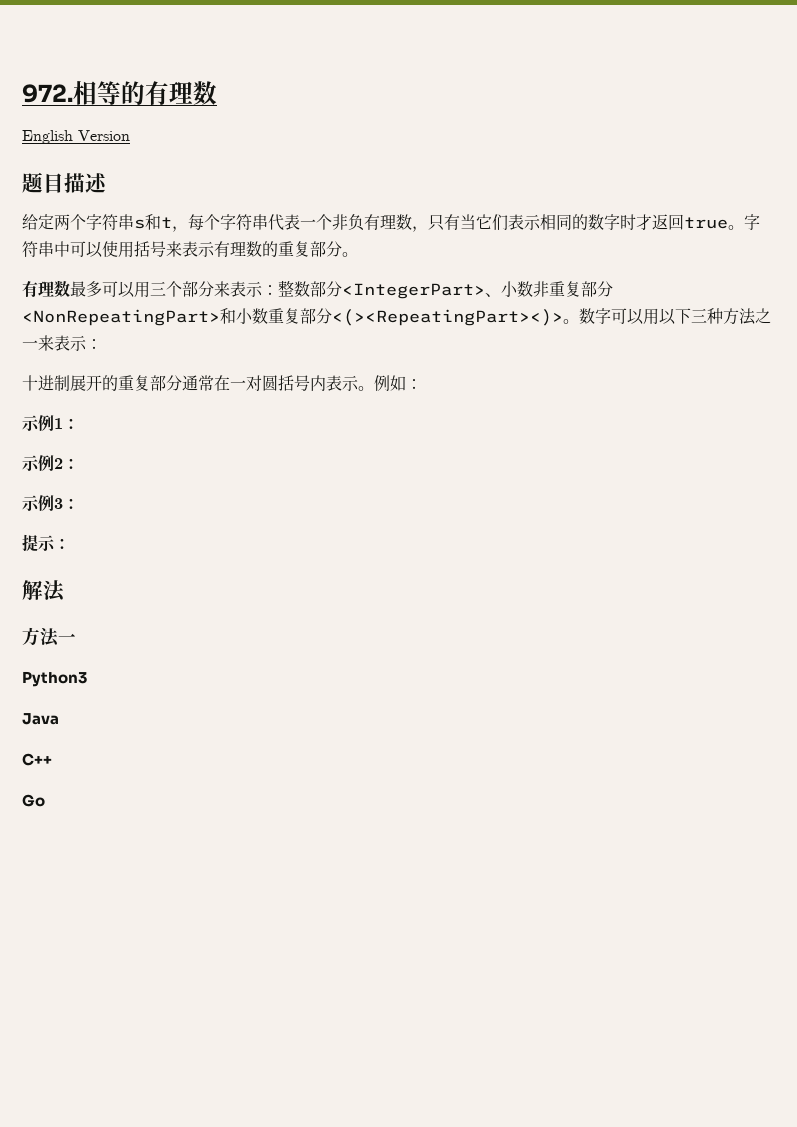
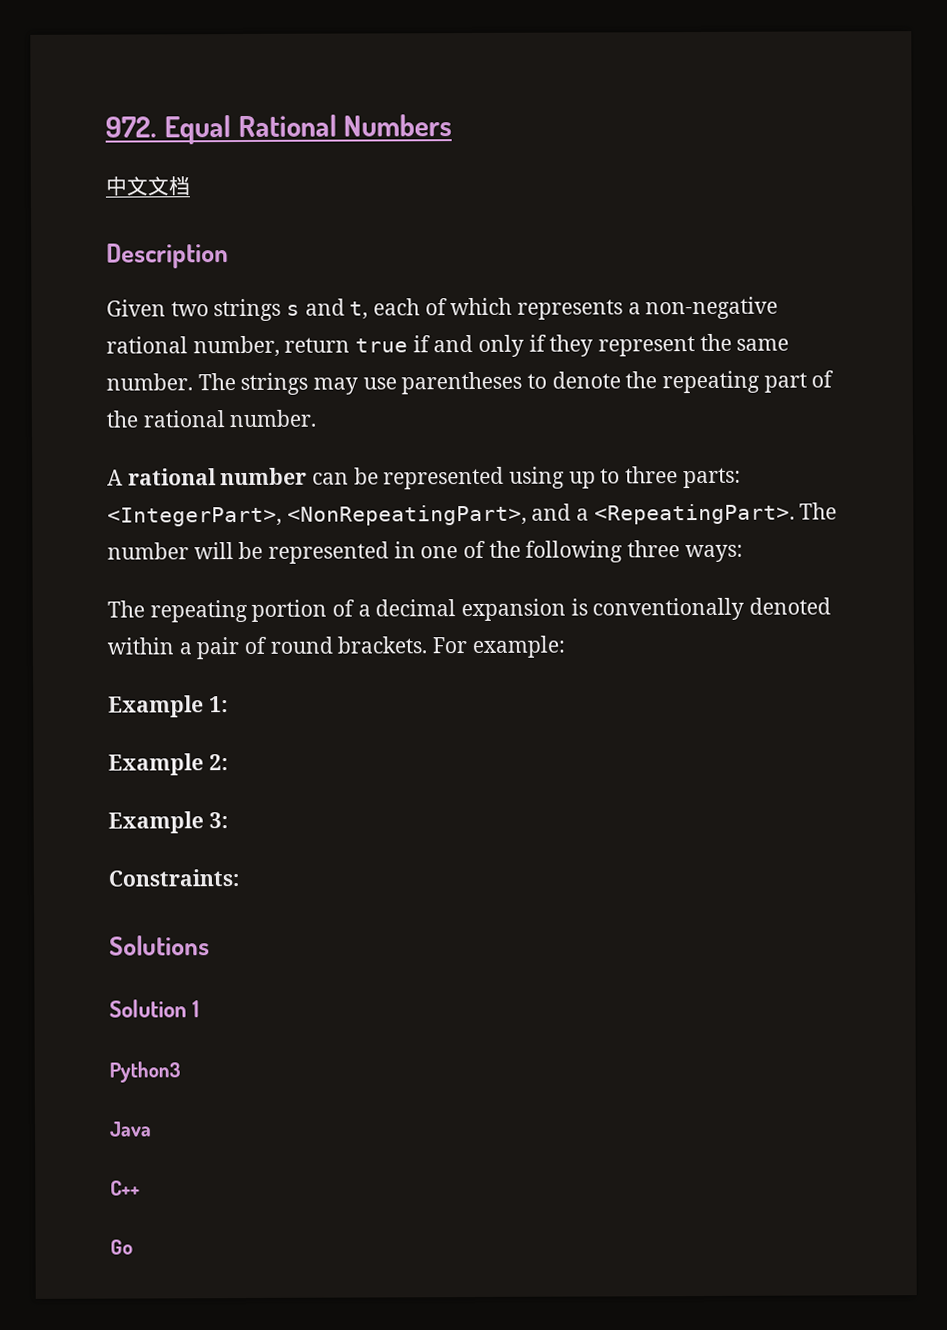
[73,81,217,105] [22,130,130,144] [22,172,107,193] [22,214,760,232] [22,241,358,258] [22,280,613,299] [22,308,771,326] [22,335,102,351] [22,375,422,391] [22,415,79,431] [22,455,79,471] [22,495,79,511] [22,534,70,552] [22,580,66,602] [22,627,76,647] 相等的有理数 // English Version // 题目描述 // 给定两个字符串s和t，每个字符串代表一个非负有理数，只有当它们表示相同的数字时才返回true。字符串中可以使用括号来表示有理数的重复部分。 // 有理数最多可以用三个部分来表示：整数部分<IntegerPart>、小数非重复部分<NonRepeatingPart>和小数重复部分<(><RepeatingPart><)>。数字可以用以下三种方法之一来表示： // 十进制展开的重复部分通常在一对圆括号内表示。例如： // 示例1： // 示例2： // 示例3： // 提示： // 解法 // 方法一 -> [163,114,453,145] [105,175,190,197] [106,243,229,269] [106,296,779,322] [106,333,790,358] [106,370,835,396] [106,409,317,428] [107,466,741,490] [107,502,838,527] [107,540,743,564] [107,597,832,623] [107,635,565,660] [108,695,228,718] [108,753,228,776] [108,811,228,834] [108,869,239,887] [109,935,210,956] [109,999,201,1018] Equal Rational Numbers // 中文文档 // Description // Given two strings s and t, each of which represents a non-negative rational number, return true if and only if they represent the same number. The strings may use parentheses to denote the repeating part of the rational number. // A rational number can be represented using up to three parts: <IntegerPart>, <NonRepeatingPart>, and a <RepeatingPart>. The number will be represented in one of the following three ways: // The repeating portion of a decimal expansion is conventionally denoted within a pair of round brackets. For example: // Example 1: // Example 2: // Example 3: // Constraints: // Solutions // Solution 1

